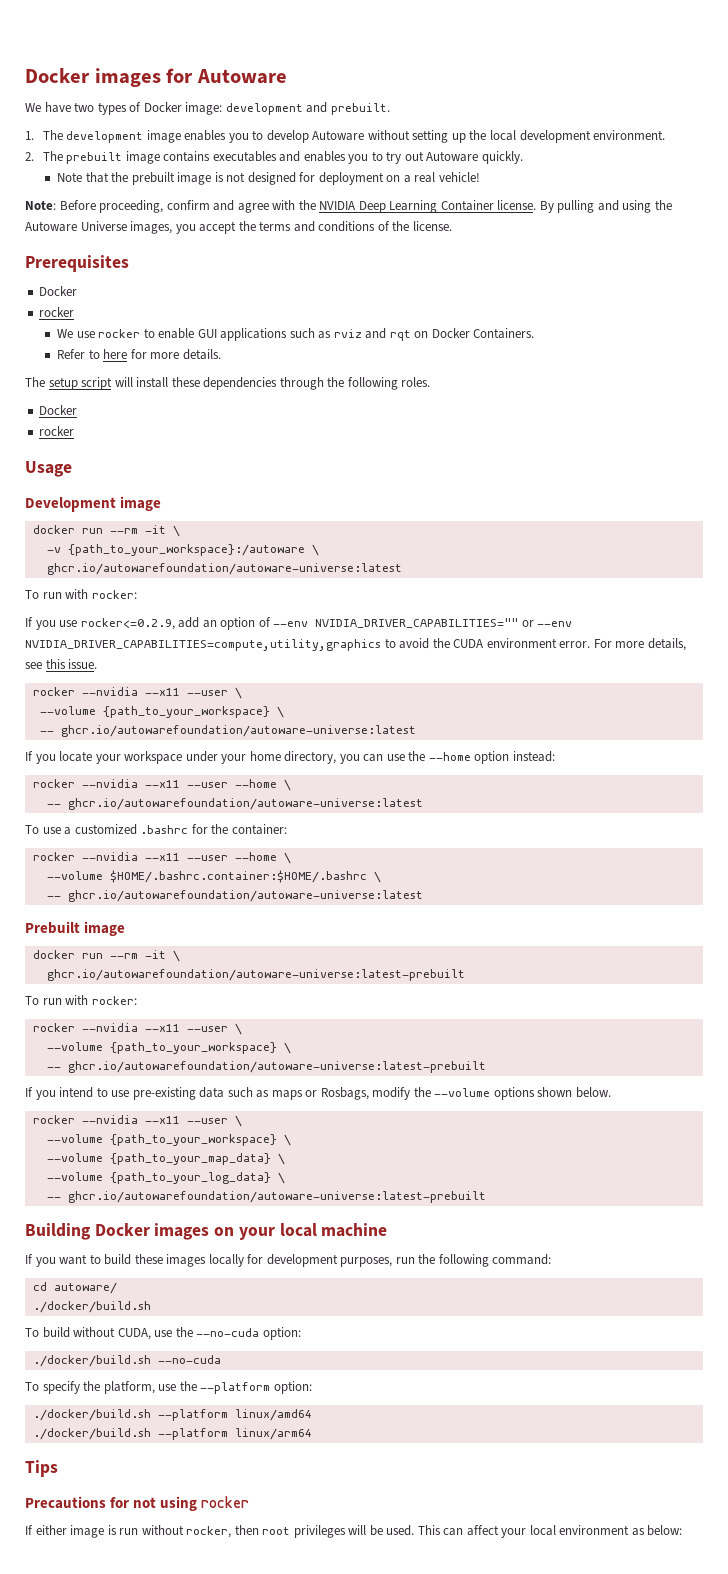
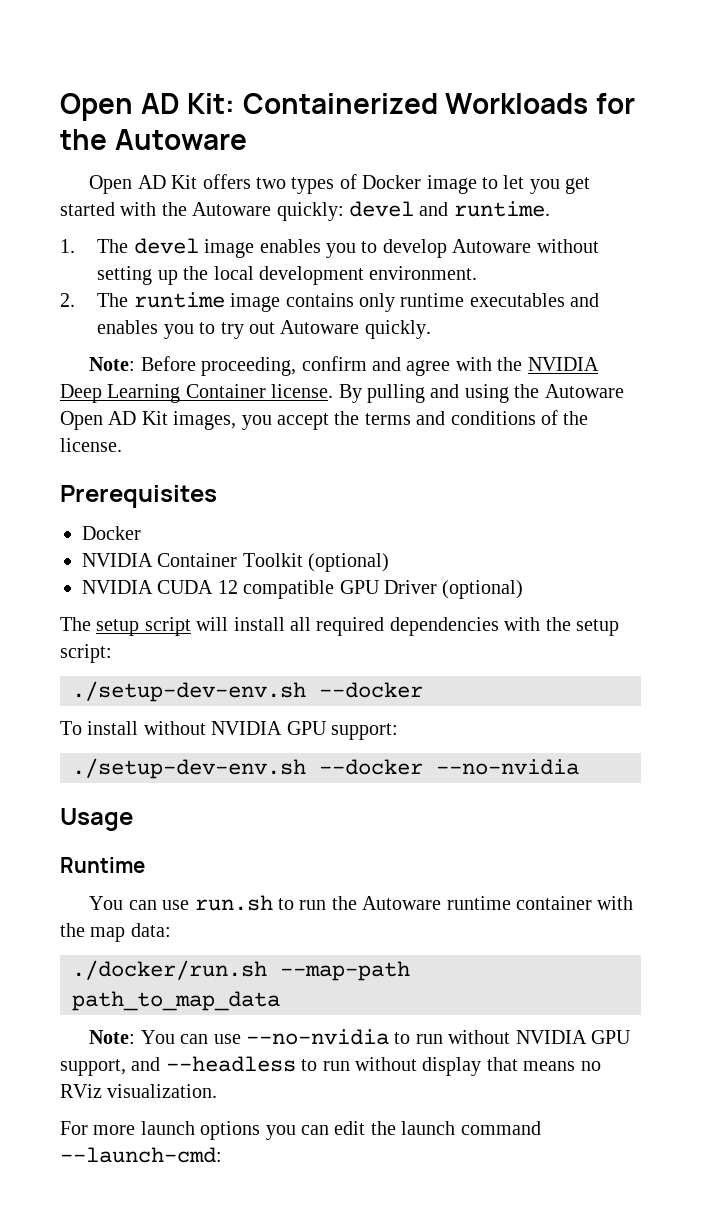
[25,68,287,87] [25,102,390,115] Docker images for Autoware // We have two types of Docker image: development and prebuilt. -> [60,93,635,121] [60,129,247,150] [89,174,591,194] [60,201,550,221] Open AD Kit: Containerized Workloads for the Autoware // Open AD Kit offers two types of Docker image to let you get started with the Autoware quickly: devel and runtime.
[66,131,144,143] development -> [133,238,199,254] devel
[66,152,123,164] prebuilt -> [133,292,225,308] runtime
(211, 156) none -> [359,293,465,312] only runtime
[57,172,480,185] // Note that the prebuilt image is not designed for deployment on a real vehicle! -> (431, 329) none
[80,221,127,231] Universe -> [60,411,168,430] Open AD Kit
[39,307,75,317] [57,328,535,341] [57,349,221,360] rocker // We use rocker to enable GUI applications such as rviz and rqt on Docker Containers. // Refer to here for more details. -> [82,553,390,572] [82,580,524,599] NVIDIA Container Toolkit (optional) // NVIDIA CUDA 12 compatible GPU Driver (optional)
[171,377,431,390] [39,405,78,415] [39,426,75,436] [25,461,72,477] [25,496,162,512] [32,525,180,537] [46,544,319,556] [46,563,402,575] [25,589,137,599] [25,617,573,630] [25,638,686,651] [25,659,98,669] [32,687,242,699] [39,706,284,718] [39,725,416,737] [25,751,555,764] [32,779,291,791] [46,798,423,810] [25,824,287,835] [32,852,291,864] [46,870,381,883] [46,890,423,902] [25,921,126,936] [32,950,180,962] [46,969,465,981] [25,995,137,1005] [32,1023,242,1035] [46,1042,291,1054] [46,1061,486,1073] [25,1087,611,1100] [32,1115,242,1127] [46,1134,291,1146] [46,1153,285,1165] [46,1172,285,1184] [46,1191,486,1203] [25,1223,388,1240] [25,1254,552,1267] [32,1282,117,1294] [32,1301,151,1313] [25,1327,301,1340] [32,1355,221,1367] [25,1381,312,1394] [32,1409,312,1421] [32,1428,312,1440] [25,1460,58,1477] [25,1496,250,1511] [25,1525,683,1538] these dependencies through the following roles. // Docker // rocker // Usage // Development image // docker run --rm -it \ // -v {path_to_your_workspace}:/autoware \ // ghcr.io/autowarefoundation/autoware-universe:latest // To run with rocker: // If you use rocker<=0.2.9, add an option of --env NVIDIA_DRIVER_CAPABILITIES="" or --env NVIDIA_DRIVER_CAPABILITIES=compute,utility,graphics to avoid the CUDA environment error. For more details, see this issue. // rocker --nvidia --x11 --user \ // --volume {path_to_your_workspace} \ // -- ghcr.io/autowarefoundation/autoware-universe:latest // If you locate your workspace under your home directory, you can use the --home option instead: // rocker --nvidia --x11 --user --home \ // -- ghcr.io/autowarefoundation/autoware-universe:latest // To use a customized .bashrc for the container: // rocker --nvidia --x11 --user --home \ // --volume $HOME/.bashrc.container:$HOME/.bashrc \ // -- ghcr.io/autowarefoundation/autoware-universe:latest // Prebuilt image // docker run --rm -it \ // ghcr.io/autowarefoundation/autoware-universe:latest-prebuilt // To run with rocker: // rocker --nvidia --x11 --user \ // --volume {path_to_your_workspace} \ // -- ghcr.io/autowarefoundation/autoware-universe:latest-prebuilt // If you intend to use pre-existing data such as maps or Rosbags, modify the --volume options shown below. // rocker --nvidia --x11 --user \ // --volume {path_to_your_workspace} \ // --volume {path_to_your_map_data} \ // --volume {path_to_your_log_data} \ // -- ghcr.io/autowarefoundation/autoware-universe:latest-prebuilt // Building Docker images on your local machine // If you want to build these images locally for development purposes, run the following command: // cd autoware/ // ./docker/build.sh // To build without CUDA, use the --no-cuda option: // ./docker/build.sh --no-cuda // To specify the platform, use the --platform option: // ./docker/build.sh --platform linux/amd64 // ./docker/build.sh --platform linux/arm64 // Tips // Precautions for not using rocker // If either image is run without rocker, then root privileges will be used. This can affect your local environment as below: -> [290,617,619,636] [60,644,112,663] [72,681,423,702] [60,721,398,740] [72,758,579,779] [60,808,133,831] [60,857,145,873] [89,895,634,911] [60,923,171,942] [72,960,410,981] [72,991,280,1011] [89,1029,631,1045] [60,1056,601,1076] [60,1084,218,1098] [60,1121,541,1140] [60,1147,222,1163] all required dependencies with the setup script: // ./setup-dev-env.sh --docker // To install without NVIDIA GPU support: // ./setup-dev-env.sh --docker --no-nvidia // Usage // Runtime // You can use run.sh to run the Autoware runtime container with the map data: // ./docker/run.sh --map-path path_to_map_data // Note: You can use --no-nvidia to run without NVIDIA GPU support, and --headless to run without display that means no RViz visualization. // For more launch options you can edit the launch command --launch-cmd:

